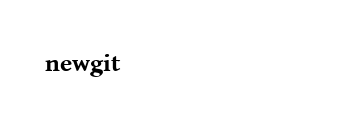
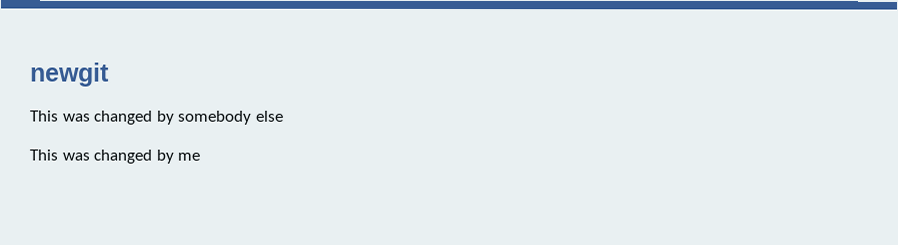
(121, 65) none -> [30,110,284,125] [29,149,201,164] // This was changed by somebody else // This was changed by me

